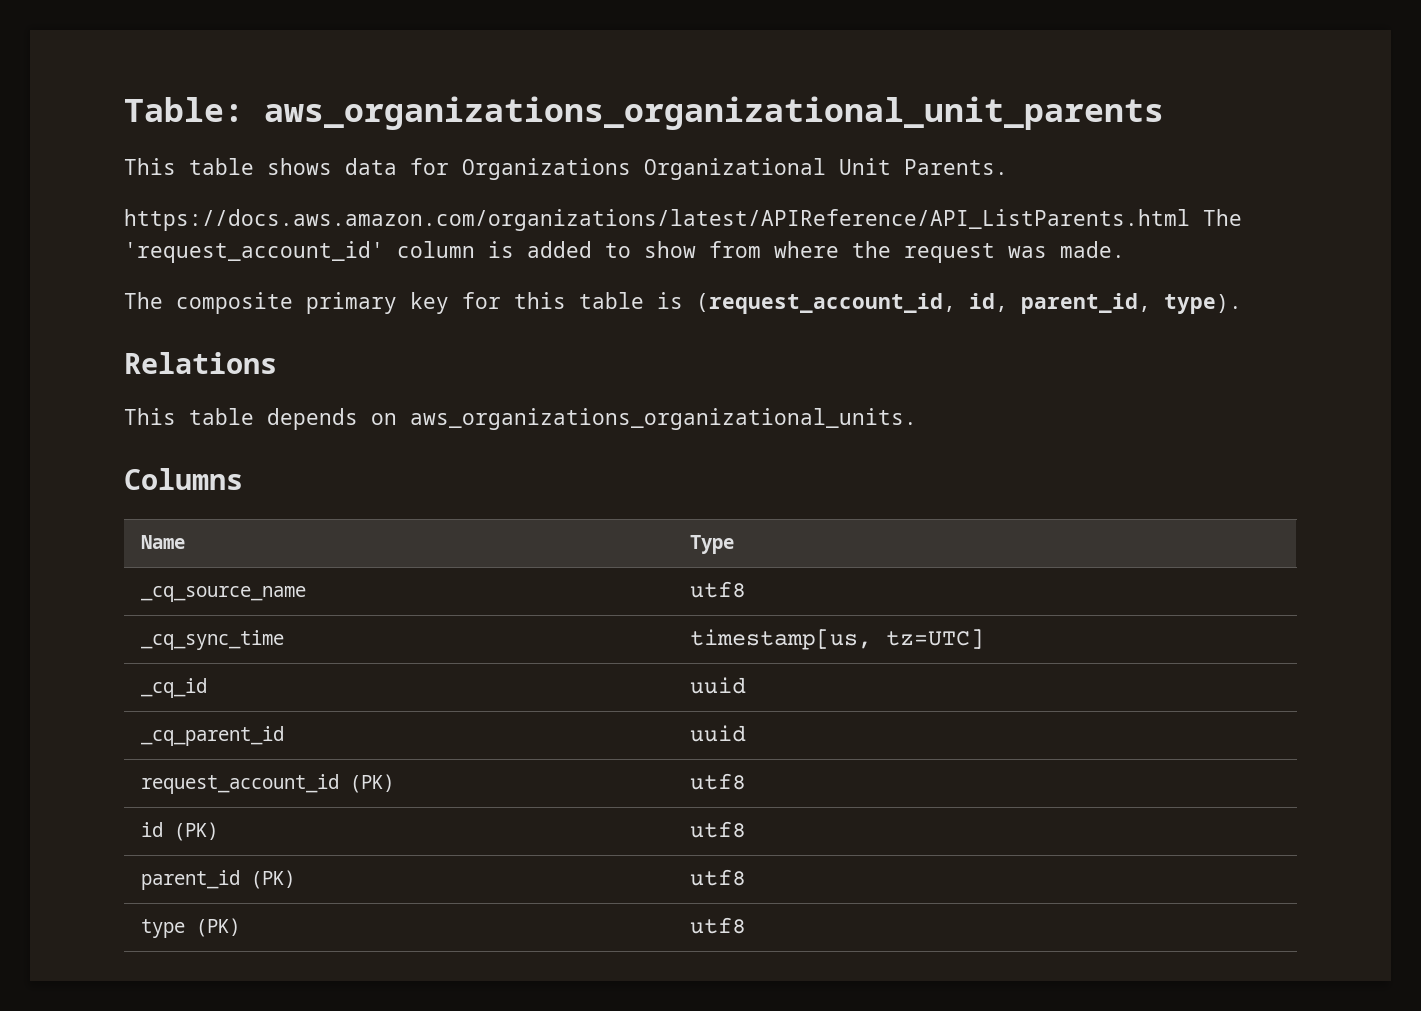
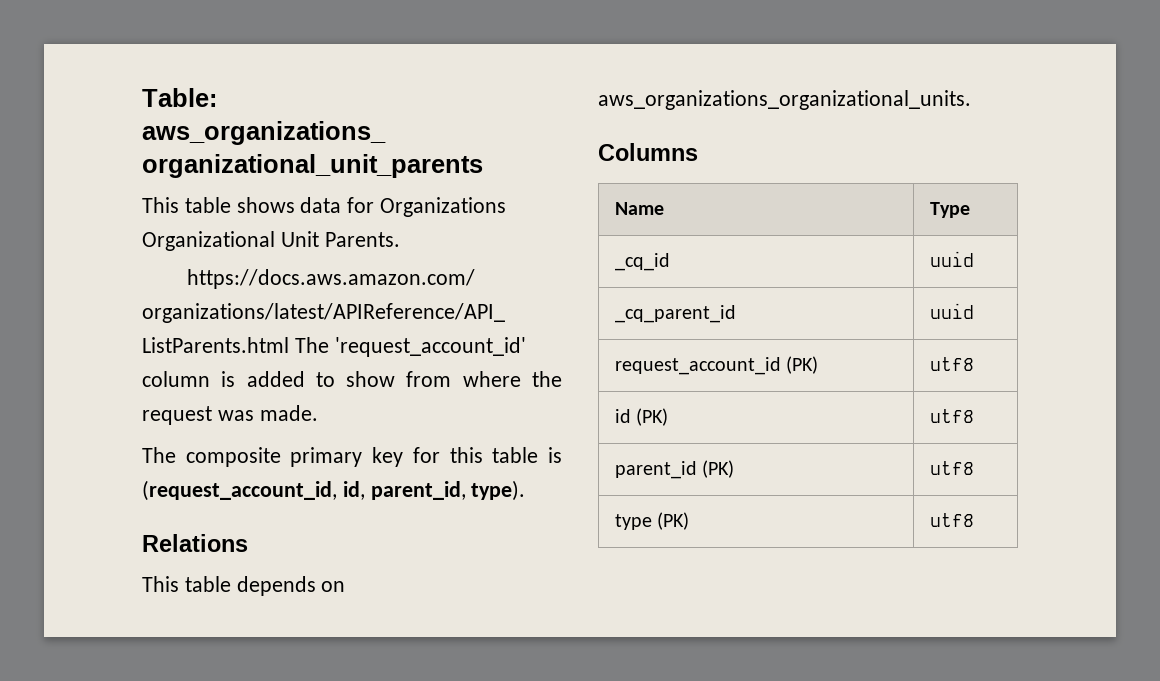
[140,586,306,602] [689,581,746,598] [140,630,284,650] [689,629,984,650] // _cq_source_name | utf8 // _cq_sync_time | timestamp[us, tz=UTC] -> (971, 210) none

